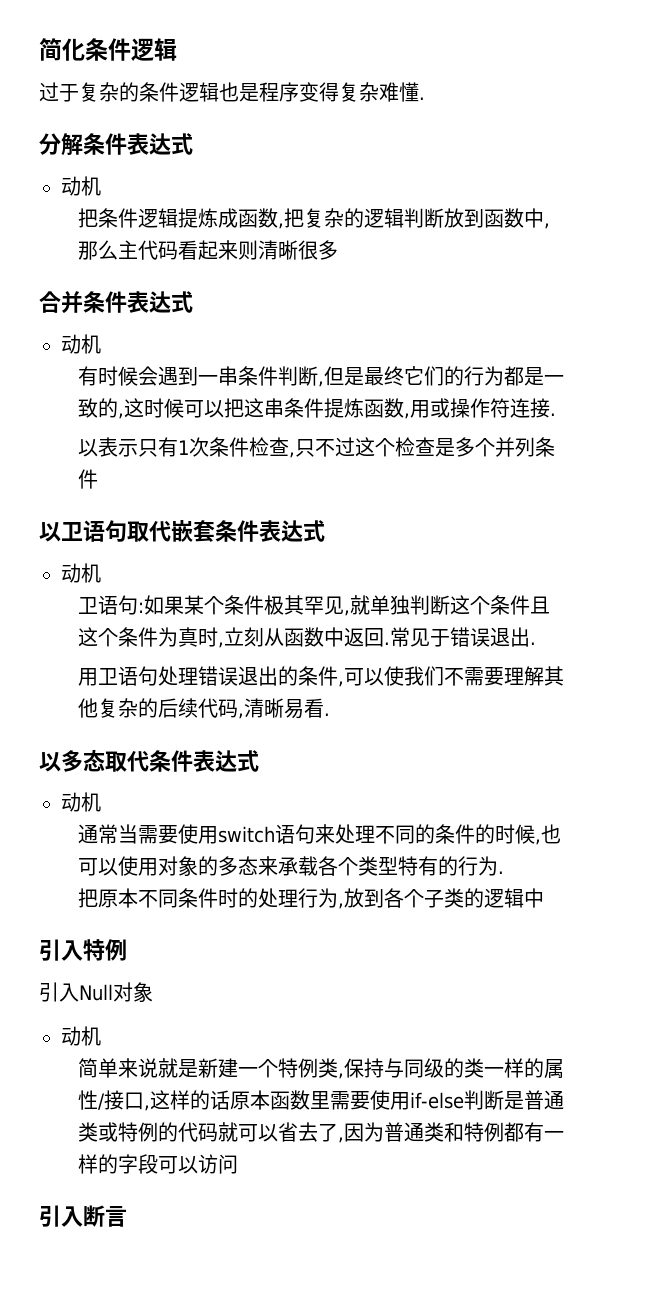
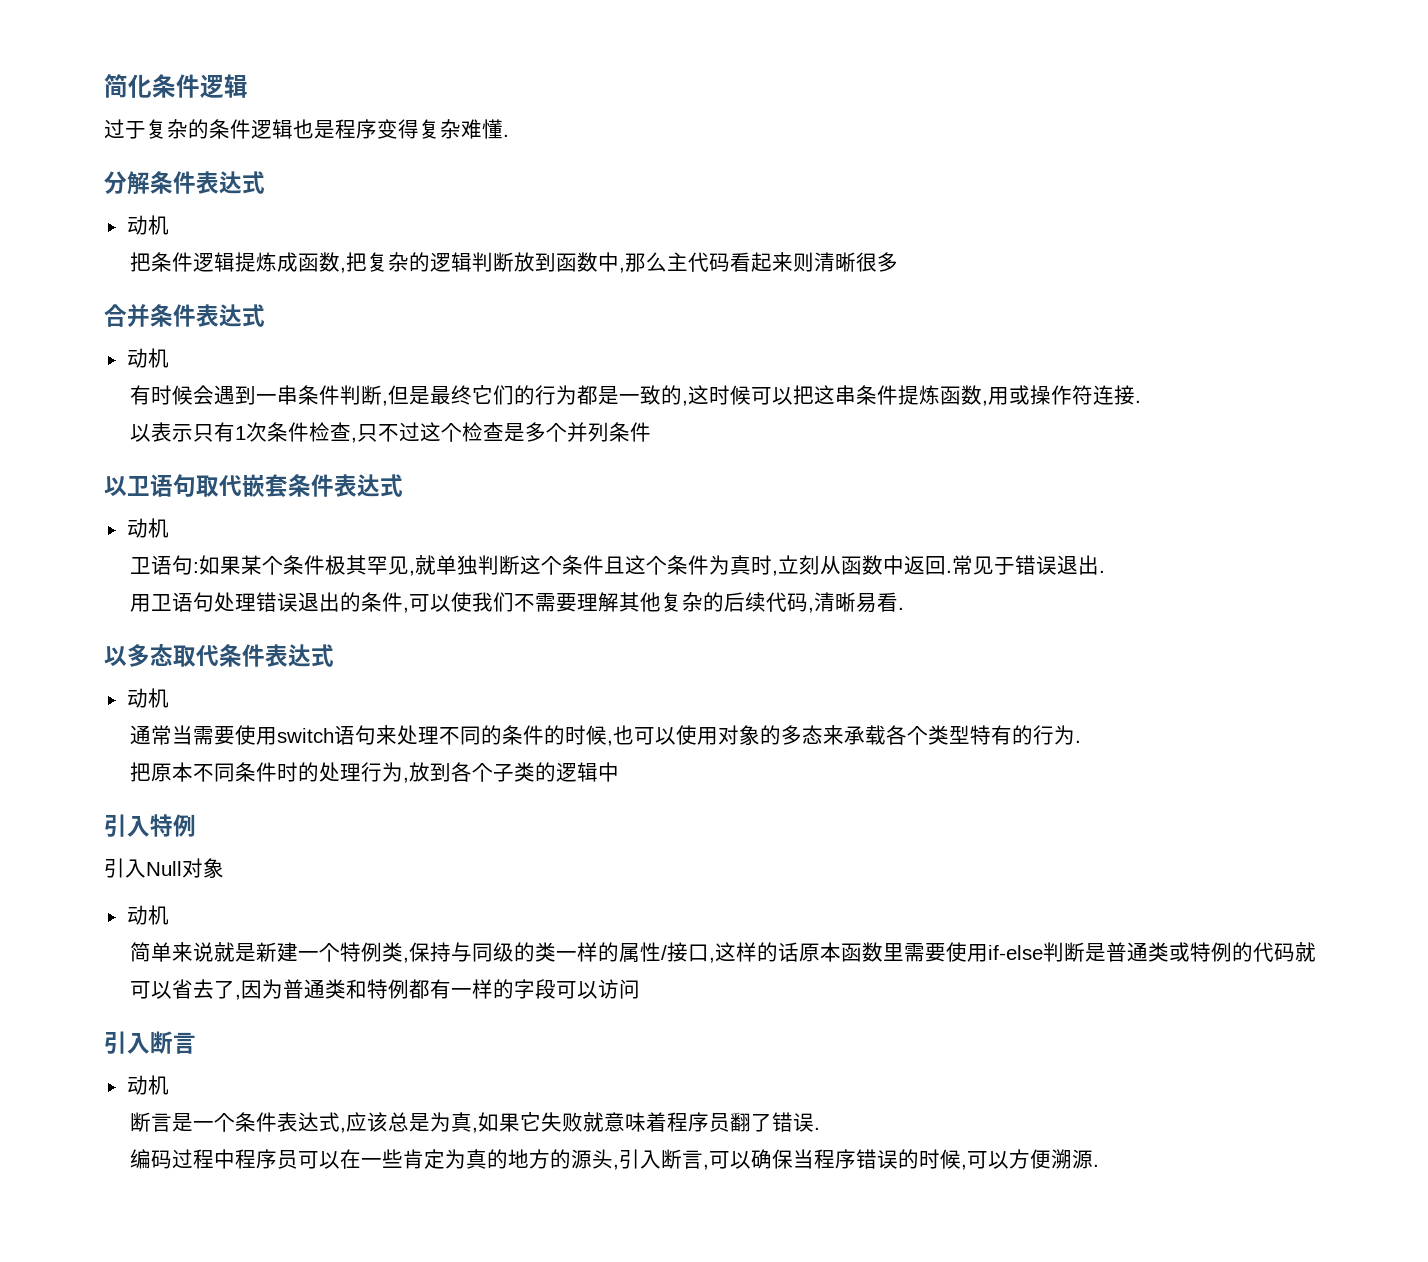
(127, 1216) none -> [126,1075,169,1095] [130,1112,821,1133] [130,1149,1100,1170] // 动机 // 断言是一个条件表达式,应该总是为真,如果它失败就意味着程序员翻了错误. // 编码过程中程序员可以在一些肯定为真的地方的源头,引入断言,可以确保当程序错误的时候,可以方便溯源.

